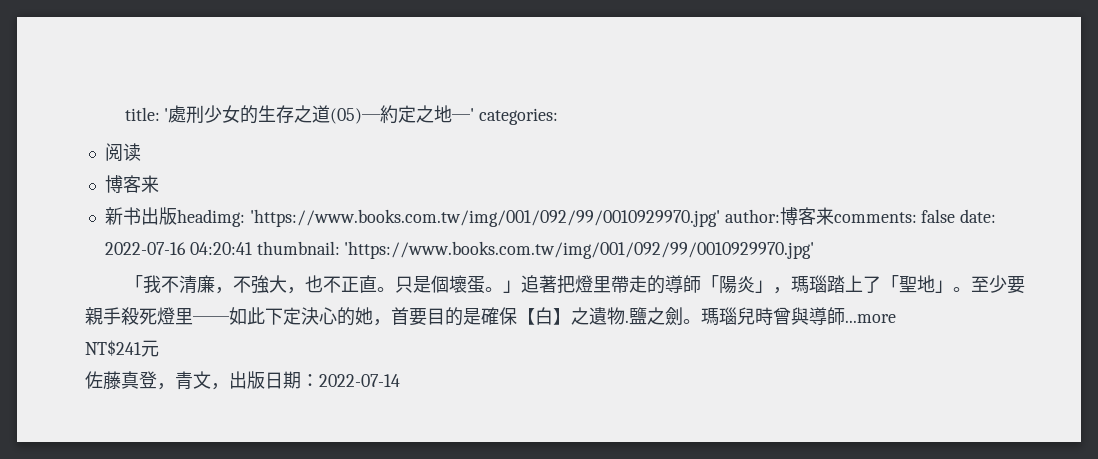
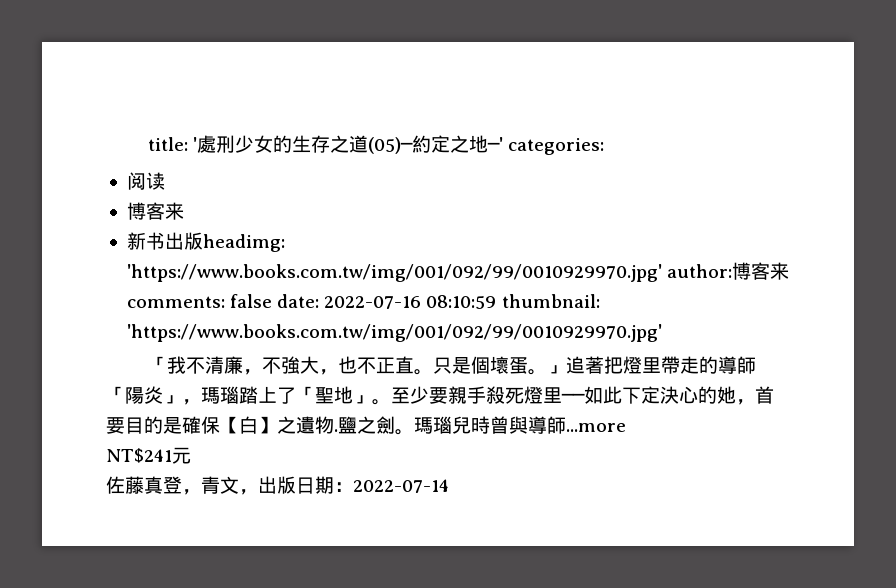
[189,242,252,255] 04:20:41 -> [426,295,497,309] 08:10:59

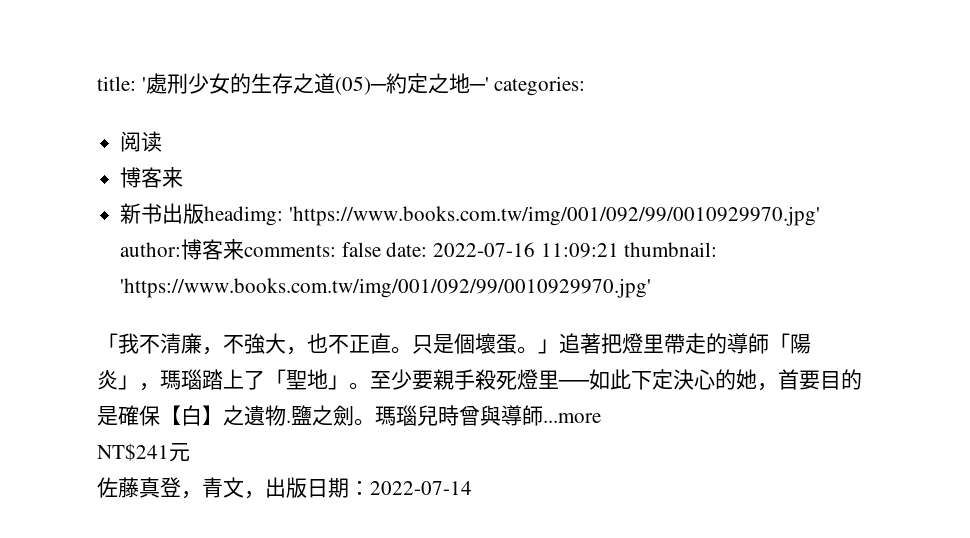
[426,295,497,309] 08:10:59 -> [540,243,619,258] 11:09:21

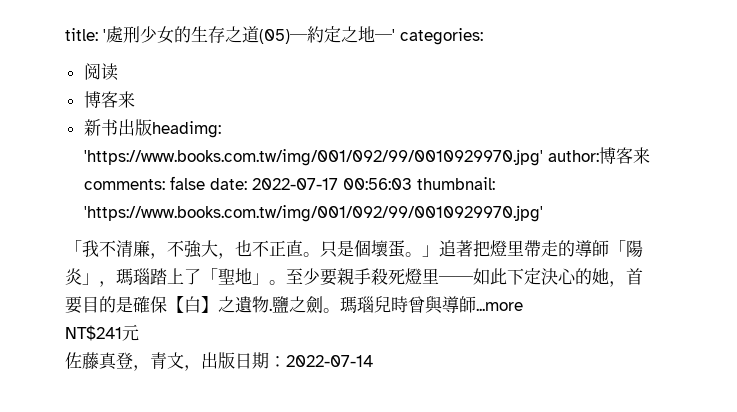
[433,242,619,258] 2022-07-16 11:09:21 -> [251,178,412,190] 2022-07-17 00:56:03

